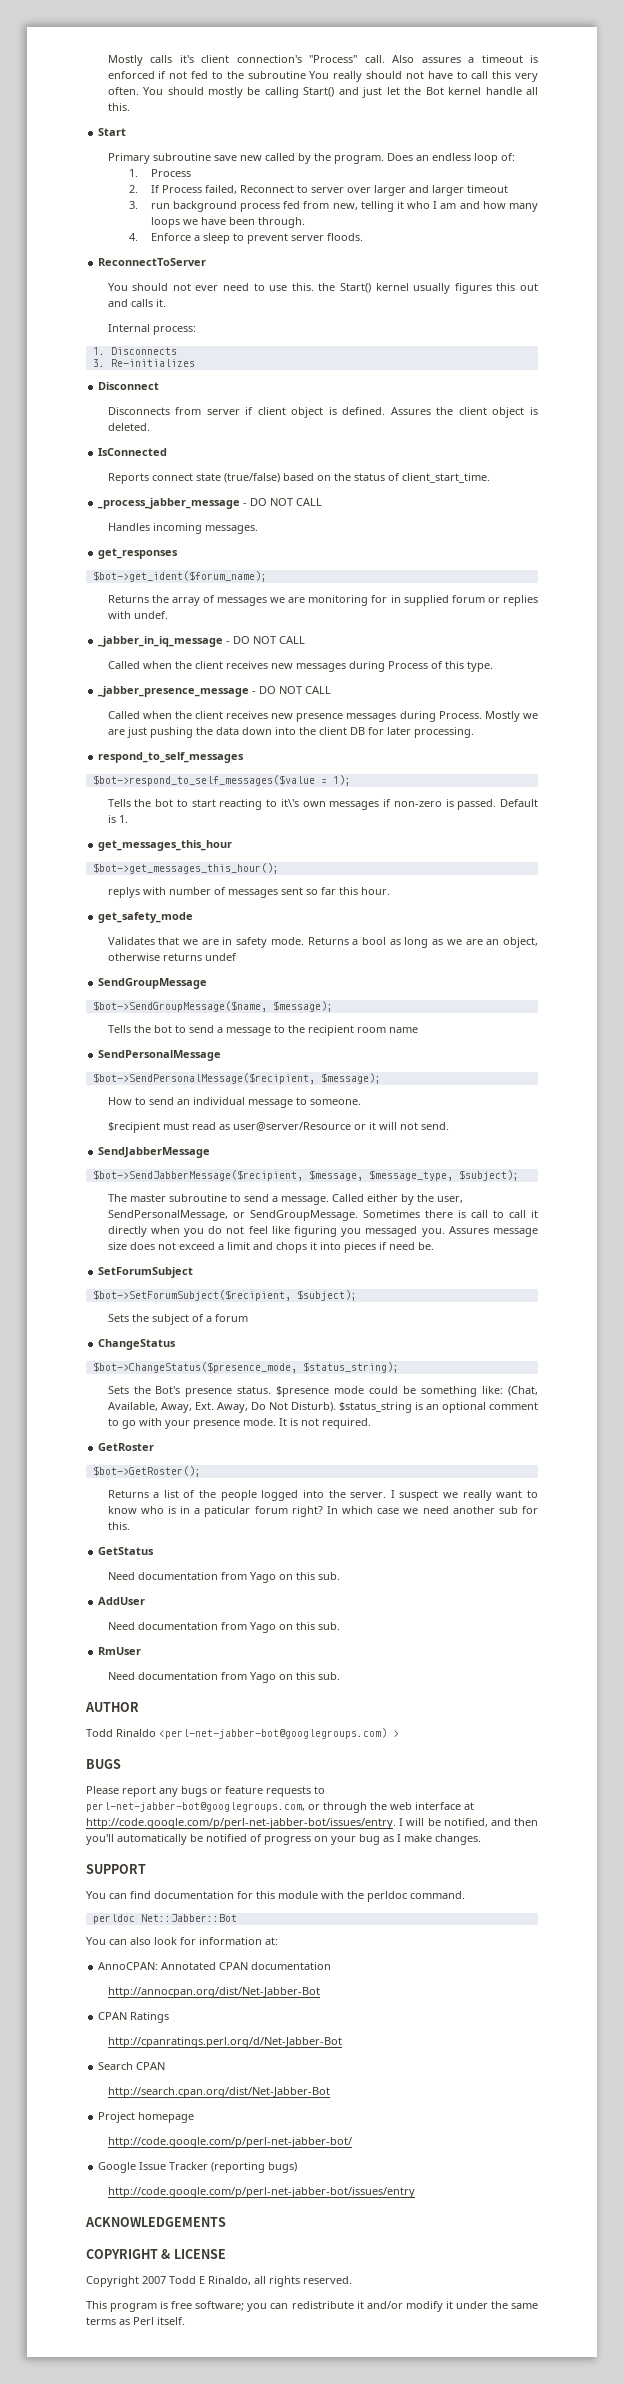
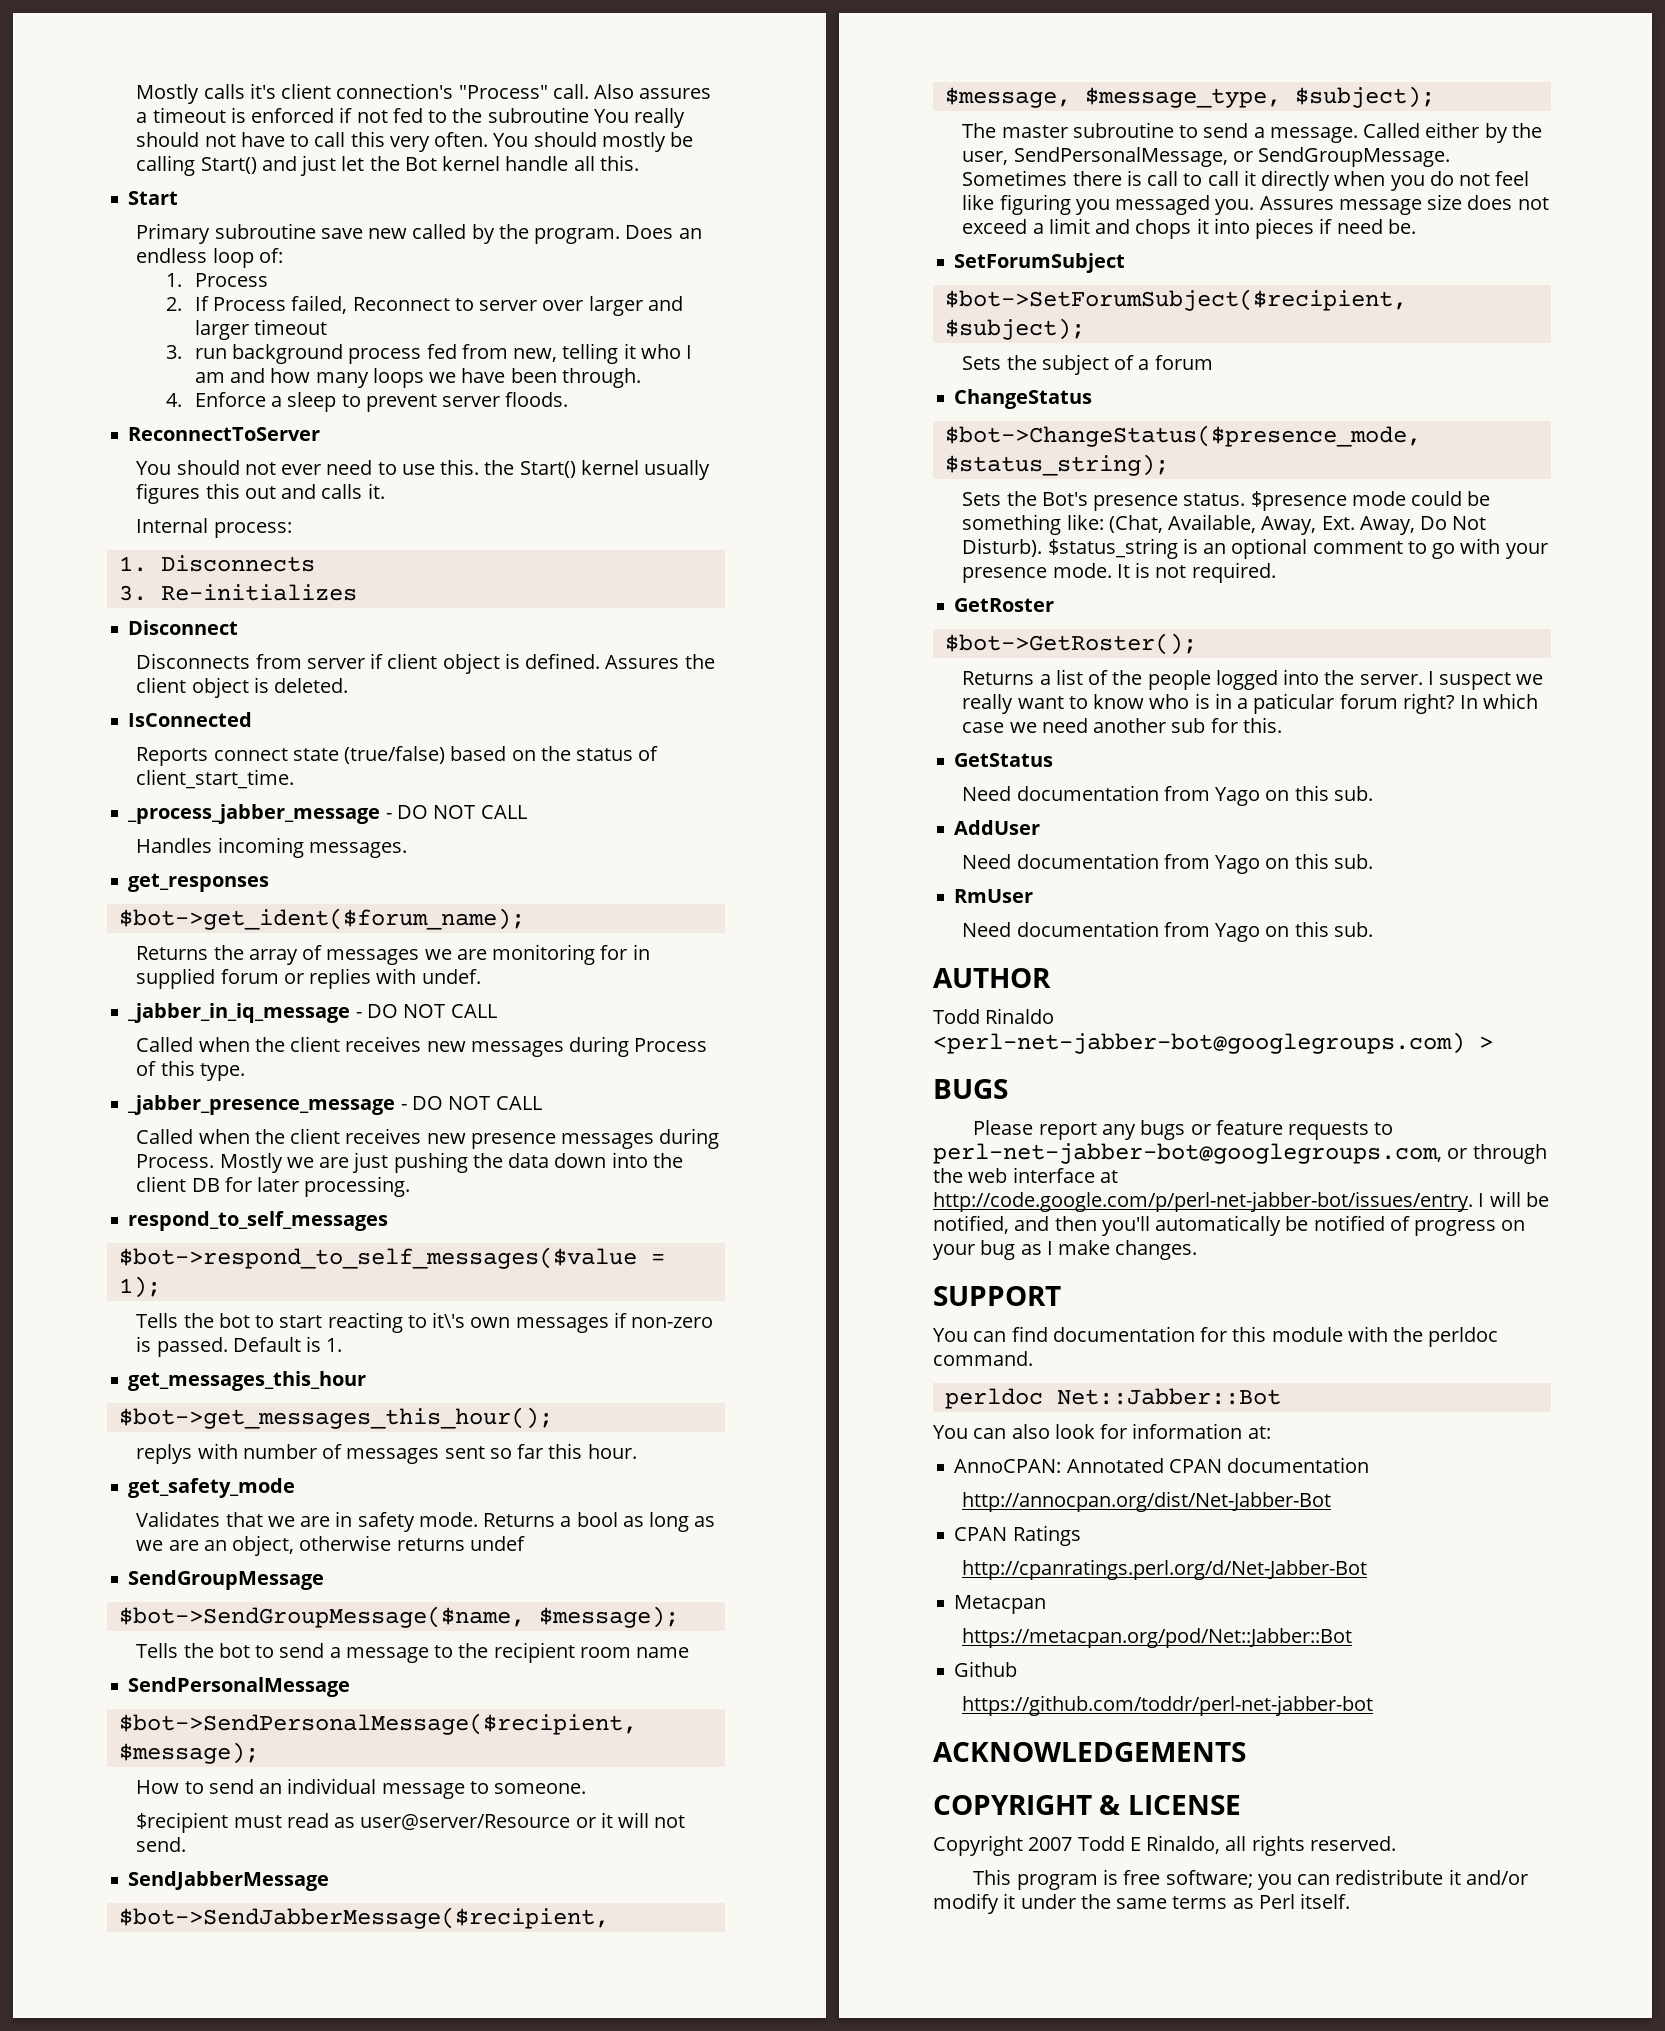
[98,2062,166,2070] [107,2087,330,2098] [98,2112,195,2123] [107,2137,352,2148] [98,2162,298,2173] [107,2187,415,2198] Search CPAN // http://search.cpan.org/dist/Net-Jabber-Bot // Project homepage // http://code.google.com/p/perl-net-jabber-bot/ // Google Issue Tracker (reporting bugs) // http://code.google.com/p/perl-net-jabber-bot/issues/entry -> [954,1595,1047,1614] [962,1628,1353,1648] [954,1661,1018,1677] [962,1695,1374,1716] Metacpan // https://metacpan.org/pod/Net::Jabber::Bot // Github // https://github.com/toddr/perl-net-jabber-bot

